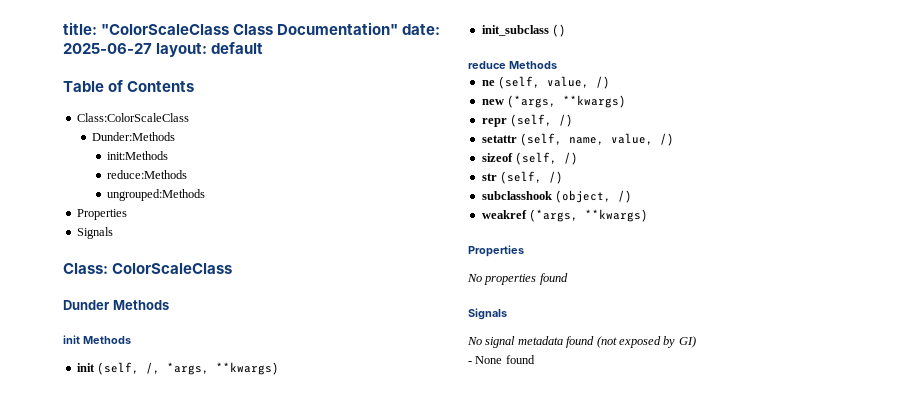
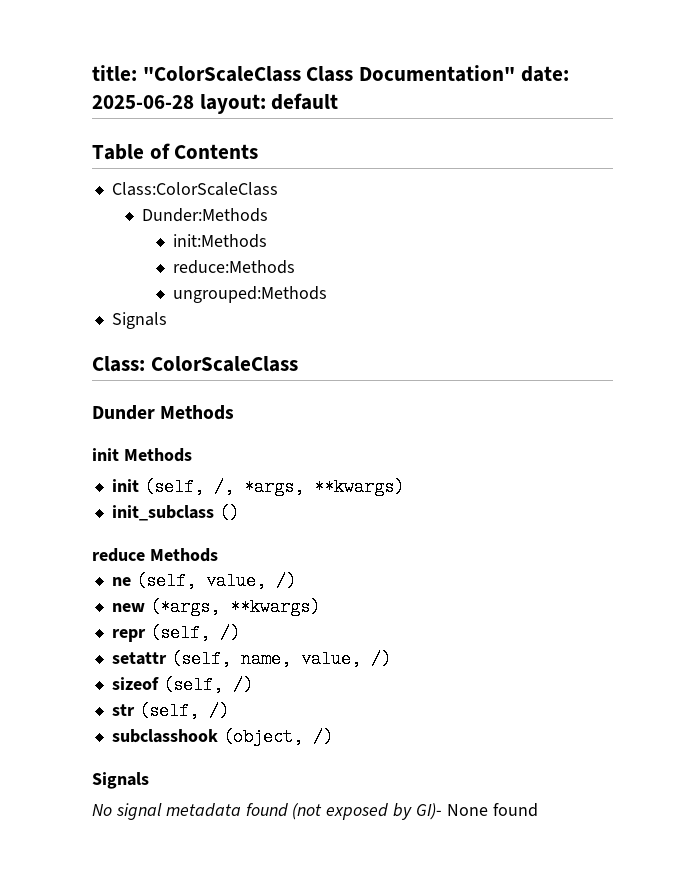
[63,43,152,54] 2025-06-27 -> [92,95,194,109] 2025-06-28
[76,209,127,220] // Properties -> (328, 294) none
[481,209,649,222] [468,245,524,257] [467,273,568,285] // weakref (*args, **kwargs) // Properties // No properties found -> (333, 737) none
[678,336,696,348] [468,361,472,364] GI) // - -> [416,803,443,820] GI)-

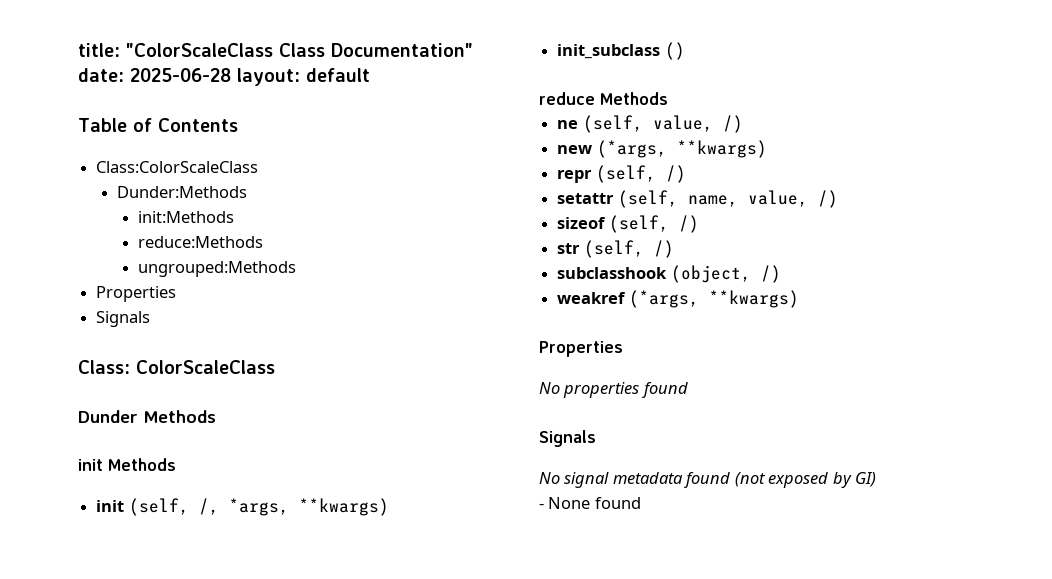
(328, 294) none -> [96,286,177,302] // Properties
(333, 737) none -> [557,290,799,308] [539,341,623,357] [539,382,688,398] // weakref (*args, **kwargs) // Properties // No properties found
[416,803,443,820] GI)- -> [855,472,877,487] [539,503,544,509] GI) // -

